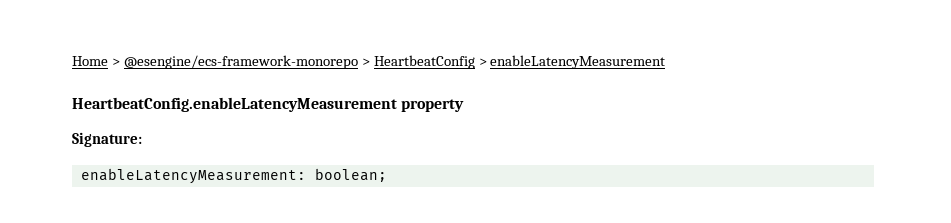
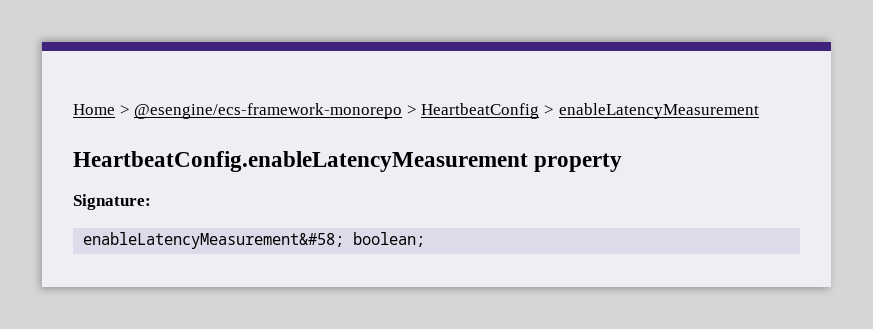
[80,168,306,184] enableLatencyMeasurement: -> [83,232,345,249] enableLatencyMeasurement&#58;

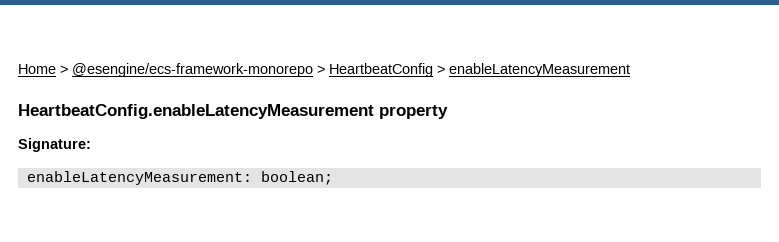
[83,232,345,249] enableLatencyMeasurement&#58; -> [26,171,252,185] enableLatencyMeasurement:

